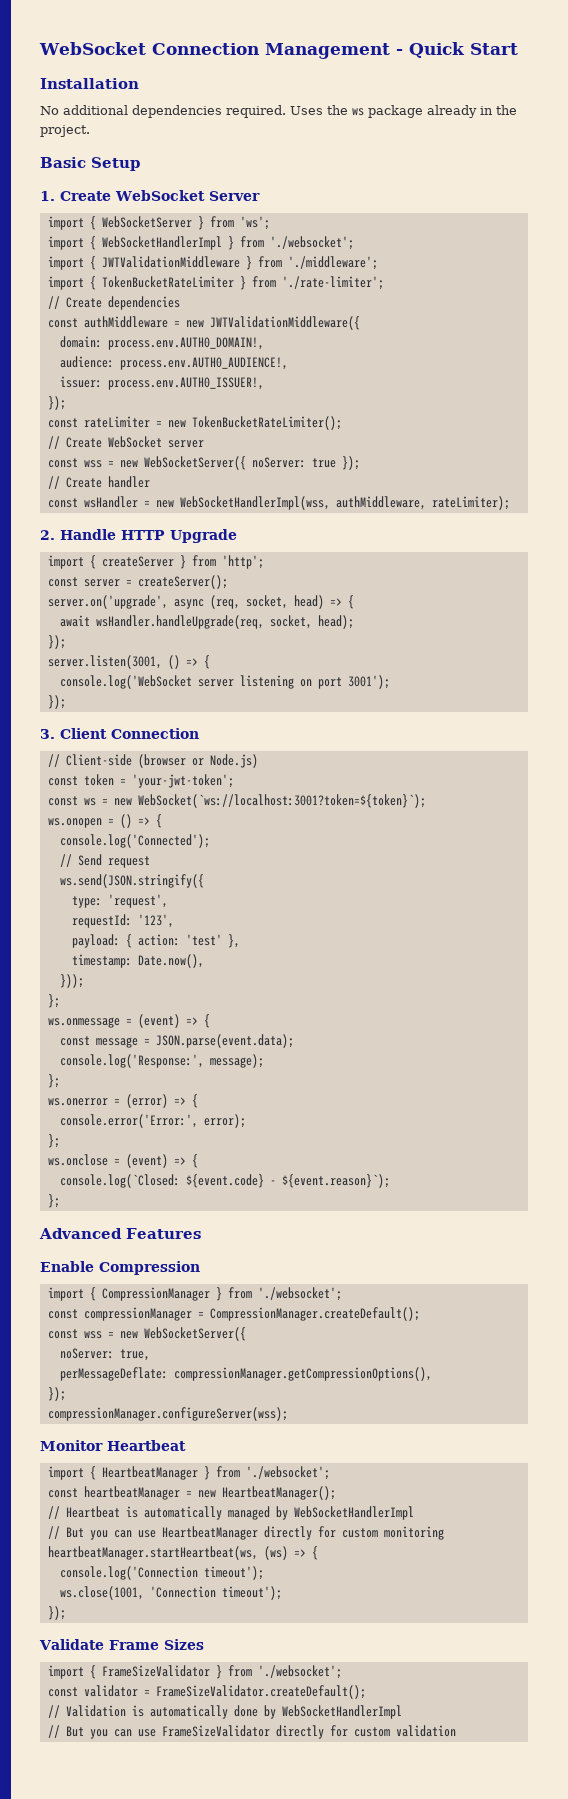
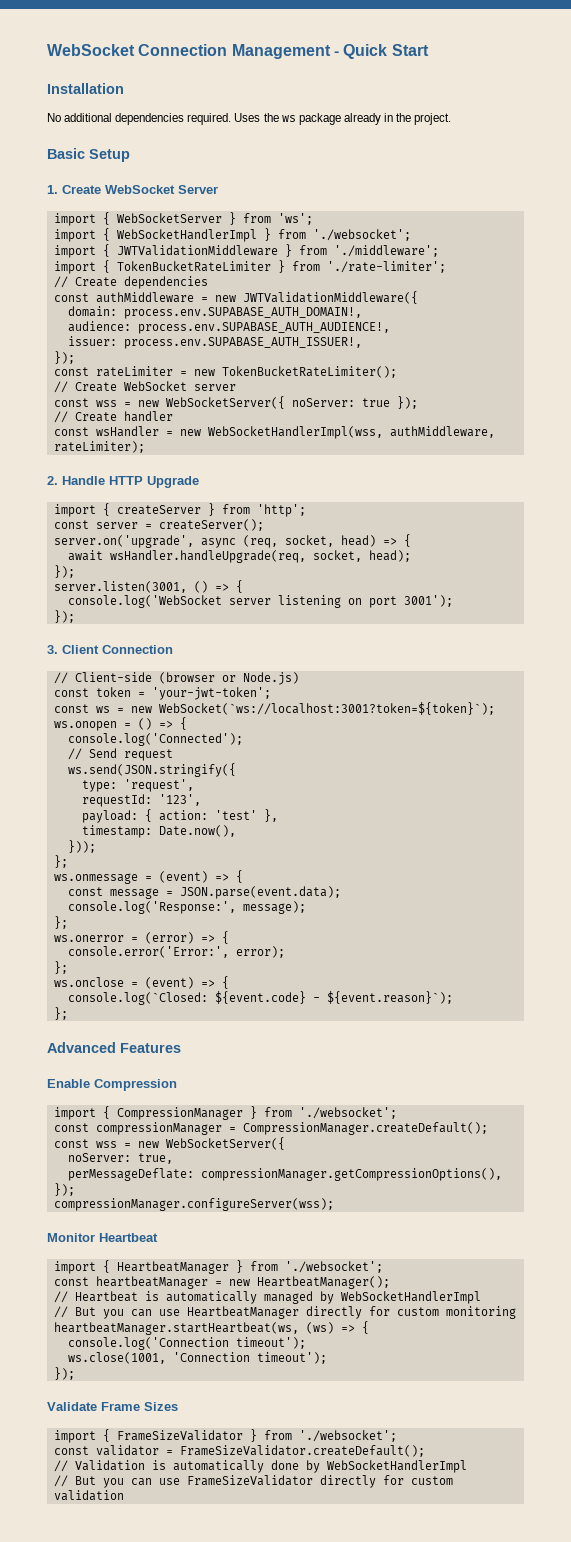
[107,337,264,350] process.env.AUTH0_DOMAIN!, -> [123,307,362,319] process.env.SUPABASE_AUTH_DOMAIN!,
[119,357,288,370] process.env.AUTH0_AUDIENCE!, -> [137,322,390,334] process.env.SUPABASE_AUTH_AUDIENCE!,
[107,377,264,390] process.env.AUTH0_ISSUER!, -> [123,337,362,349] process.env.SUPABASE_AUTH_ISSUER!,

